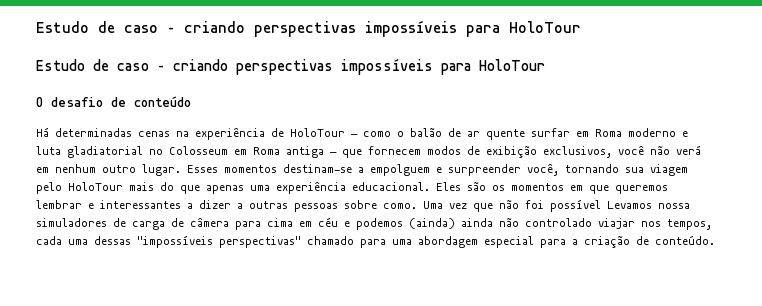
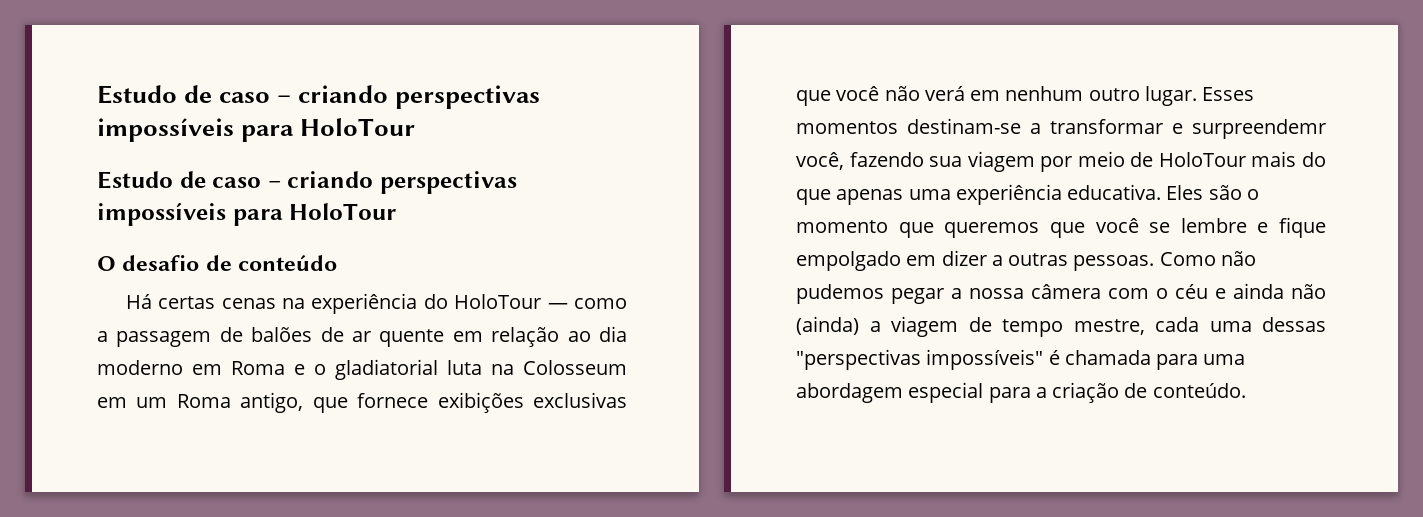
[55,128,132,137] determinadas -> [158,296,216,309] certas
[271,128,284,137] de -> [423,294,448,309] do
[397,128,688,140] [36,146,612,158] o balão de ar quente surfar em Roma moderno e luta gladiatorial no Colosseum em Roma antiga — que fornecem modos de exibição exclusivos, -> [97,326,627,347] [97,359,627,380] [97,392,627,413] [796,90,831,106] a passagem de balões de ar quente em relação ao dia moderno em Roma e o gladiatorial luta na Colosseum em um Roma antigo, que fornece exibições exclusivas que
[370,163,688,176] [36,182,62,194] empolguem e surpreender você, tornando sua viagem pelo -> [1050,119,1326,139] [796,151,1154,172] transformar e surpreendemr você, fazendo sua viagem por meio de
[352,182,430,191] educacional. -> [1067,184,1162,200] educativa.
[492,183,668,194] [36,199,690,212] [36,217,712,230] [36,235,354,248] os momentos em que queremos lembrar e interessantes a dizer a outras pessoas sobre como. Uma vez que não foi possível Levamos nossa simuladores de carga de câmera para cima em céu e podemos (ainda) ainda não controlado viajar nos tempos, cada uma dessas "impossíveis perspectivas" chamado -> [1246,189,1259,200] [796,217,1326,238] [796,250,1256,271] [796,283,1326,304] [796,316,1326,337] [796,349,1151,370] o momento que queremos que você se lembre e fique empolgado em dizer a outras pessoas. Como não pudemos pegar a nossa câmera com o céu e ainda não (ainda) a viagem de tempo mestre, cada uma dessas "perspectivas impossíveis" é chamada

